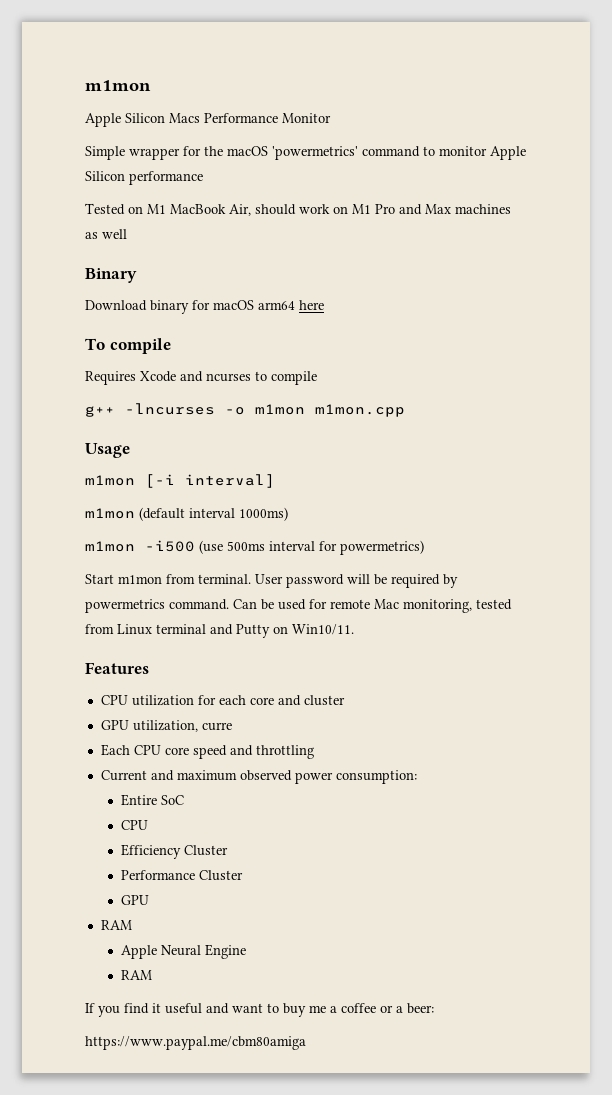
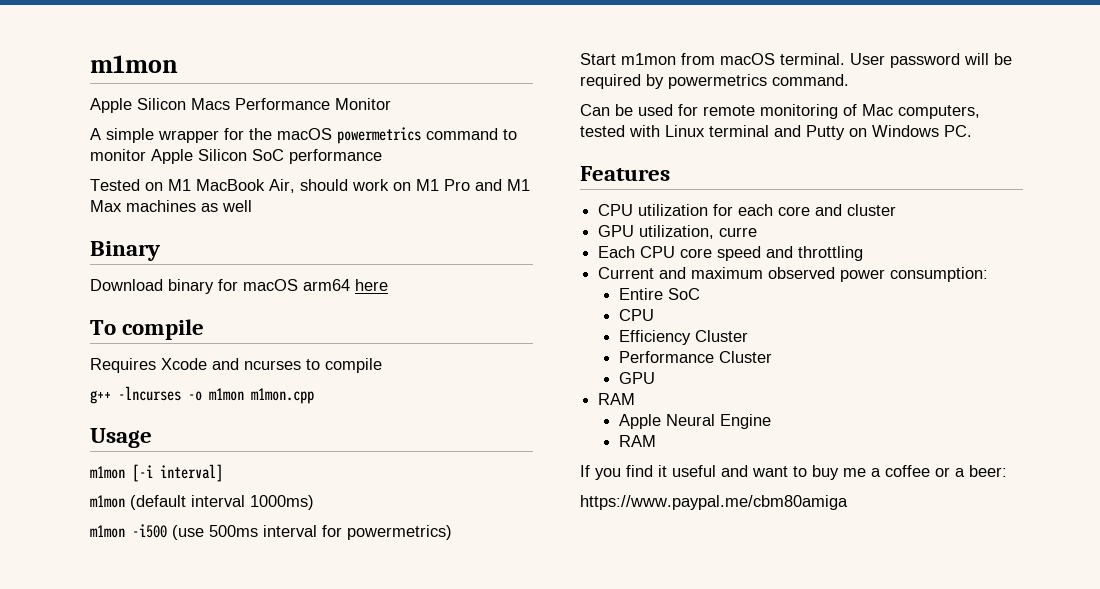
[85,146,125,160] Simple -> [90,128,154,143] A simple
[272,146,358,160] 'powermetrics' -> [337,127,421,144] powermetrics
(125, 176) none -> [252,149,284,161] SoC
(422, 209) none -> [507,179,530,191] M1
(195, 579) none -> [720,53,775,65] macOS
(229, 604) none -> (849, 80) //
[374,599,512,613] [85,624,114,634] Mac monitoring, tested from -> [760,104,980,119] [580,125,660,137] monitoring of Mac computers, tested with
[292,624,354,635] Win10/11. -> [872,125,972,137] Windows PC.

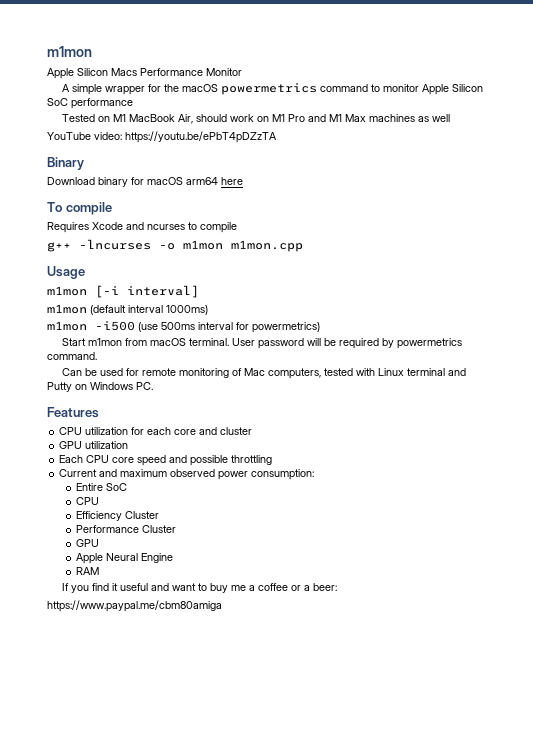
(252, 206) none -> [47,131,277,143] // YouTube video: https://youtu.be/ePbT4pDZzTA
[639,225,758,239] utilization, curre -> [85,441,129,449] utilization
(794, 252) none -> [190,455,229,466] possible
[598,393,636,405] // RAM -> (100, 543) none

